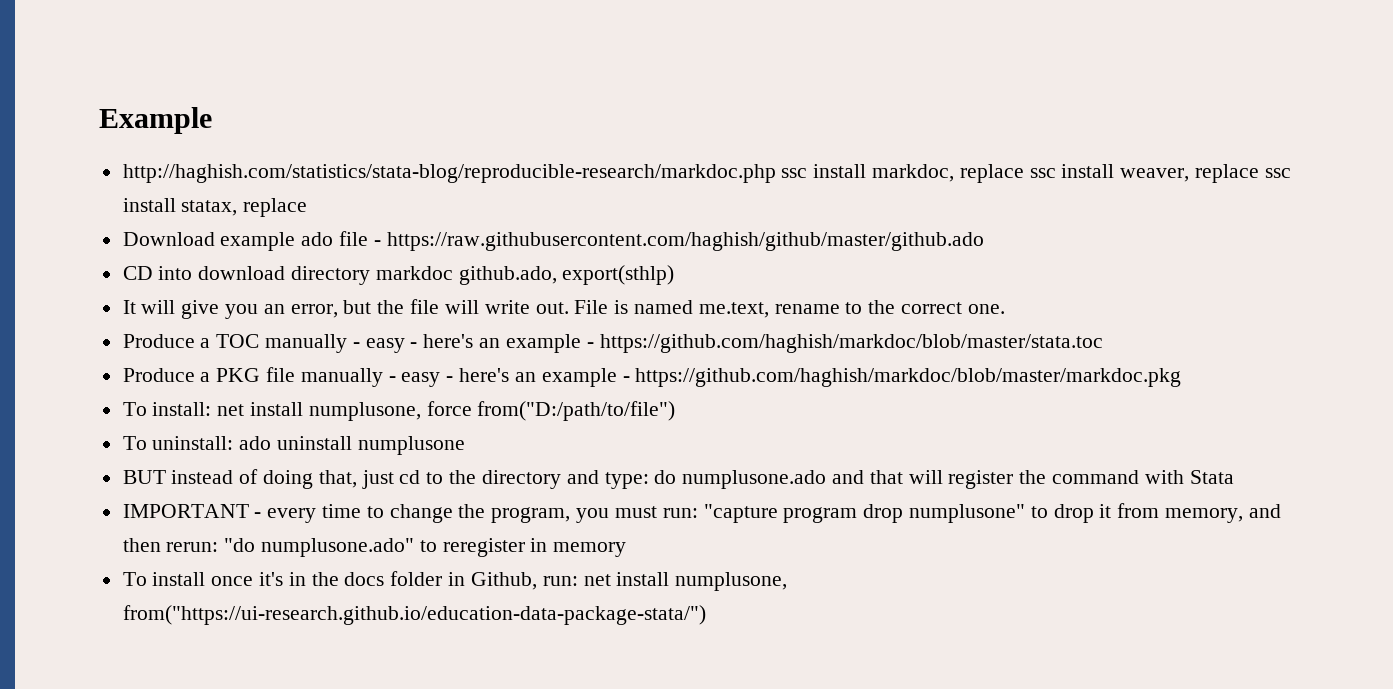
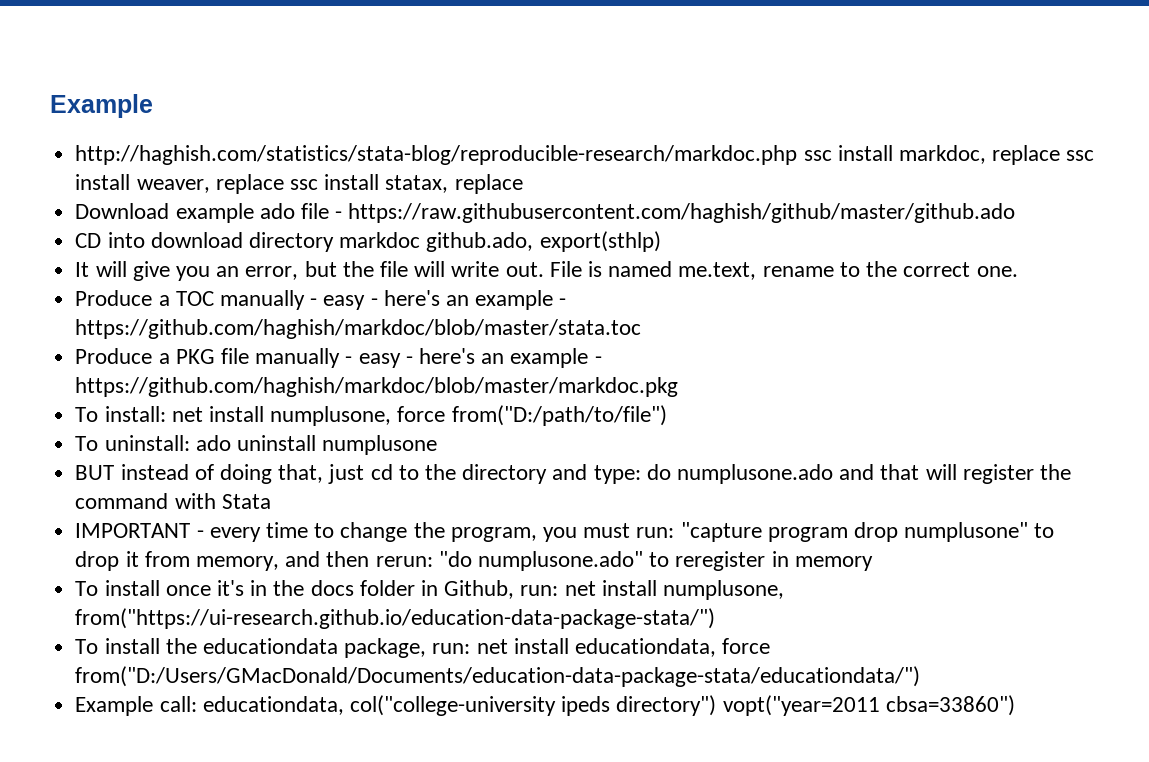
(706, 615) none -> [75,638,771,658] [75,666,921,687] [75,695,1015,716] // To install the educationdata package, run: net install educationdata, force from("D:/Users/GMacDonald/Documents/education-data-package-stata/educationdata/") // Example call: educationdata, col("college-university ipeds directory") vopt("year=2011 cbsa=33860")

